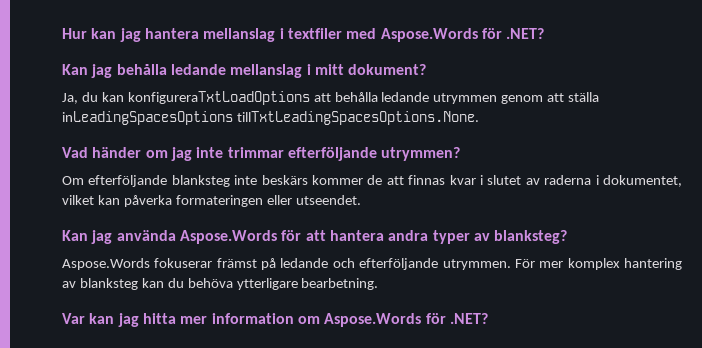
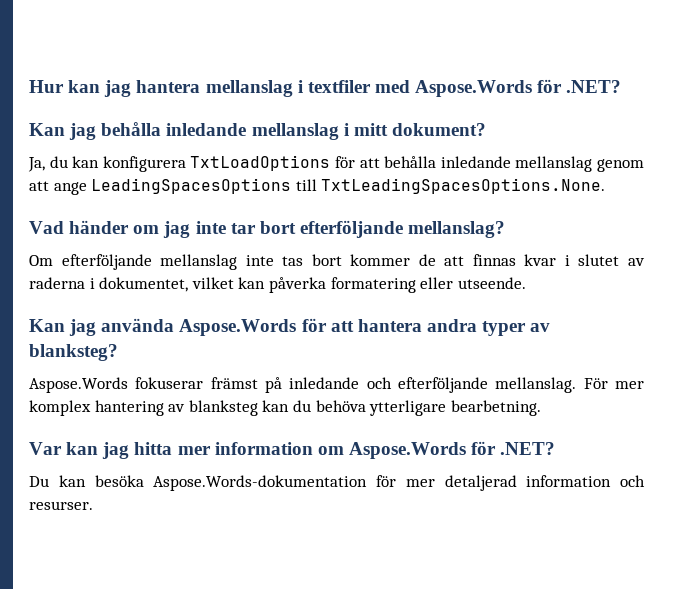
[170,64,226,75] ledande -> [166,123,247,136] inledande
[127,91,600,105] [62,111,479,125] konfigureraTxtLoadOptions att behålla ledande utrymmen genom att ställa inLeadingSpacesOptions tillTxtLeadingSpacesOptions.None. -> [102,155,645,172] [29,178,606,195] konfigurera TxtLoadOptions för att behålla inledande mellanslag genom att ange LeadingSpacesOptions till TxtLeadingSpacesOptions.None.
[227,147,461,161] [62,175,308,187] trimmar efterföljande utrymmen? // Om efterföljande blanksteg inte beskärs -> [230,220,506,238] [29,254,342,270] tar bort efterföljande mellanslag? // Om efterföljande mellanslag inte tas bort
[175,195,361,207] formateringen eller utseendet. -> [330,277,526,293] formatering eller utseende.
[280,258,329,268] ledande -> [289,377,360,389] inledande
[442,259,511,270] utrymmen. -> [495,377,577,393] mellanslag.
(488, 318) none -> [29,475,645,491] [29,501,93,510] // Du kan besöka Aspose.Words-dokumentation för mer detaljerad information och resurser.

